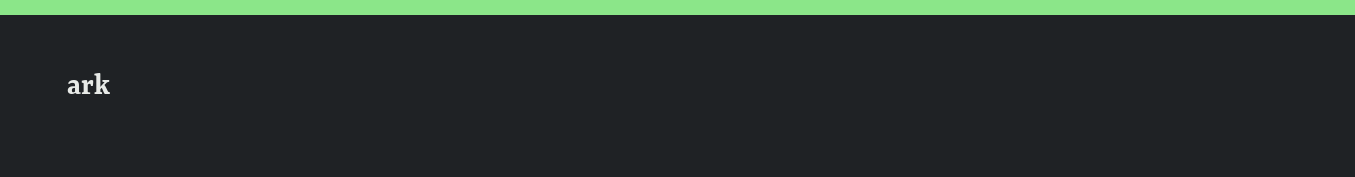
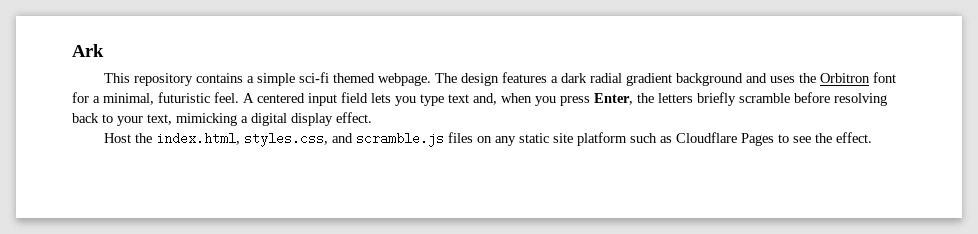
[67,73,110,94] ark -> [72,44,104,57] [104,72,897,86] [72,92,887,106] [72,112,372,126] [104,132,873,147] Ark // This repository contains a simple sci-fi themed webpage. The design features a dark radial gradient background and uses the Orbitron font for a minimal, futuristic feel. A centered input field lets you type text and, when you press Enter, the letters briefly scramble before resolving back to your text, mimicking a digital display effect. // Host the index.html, styles.css, and scramble.js files on any static site platform such as Cloudflare Pages to see the effect.

